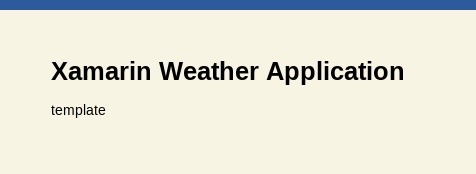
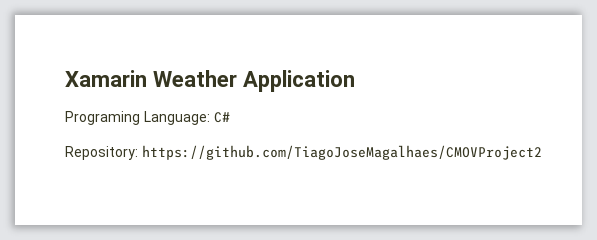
[51,104,106,118] template -> [65,111,230,125] [65,145,542,160] Programing Language: C# // Repository: https://github.com/TiagoJoseMagalhaes/CMOVProject2

